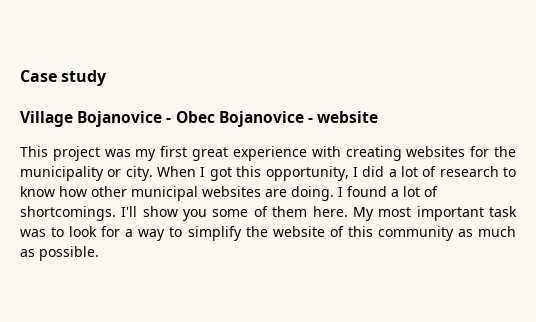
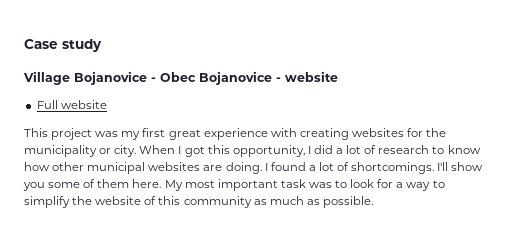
(379, 117) none -> [36,100,107,109] // Full website

